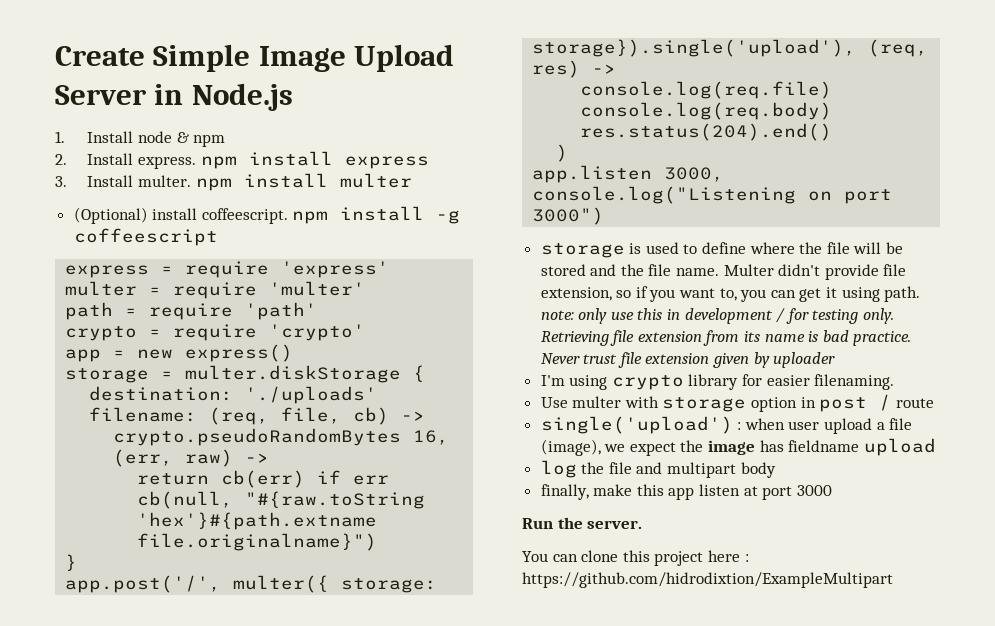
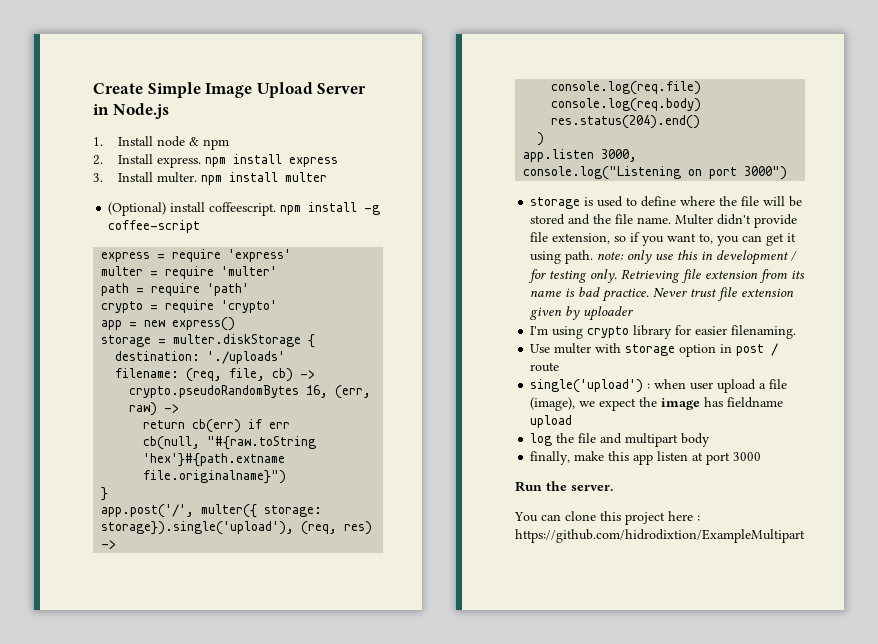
[73,228,218,246] coffeescript -> [108,220,201,233] coffee-script

